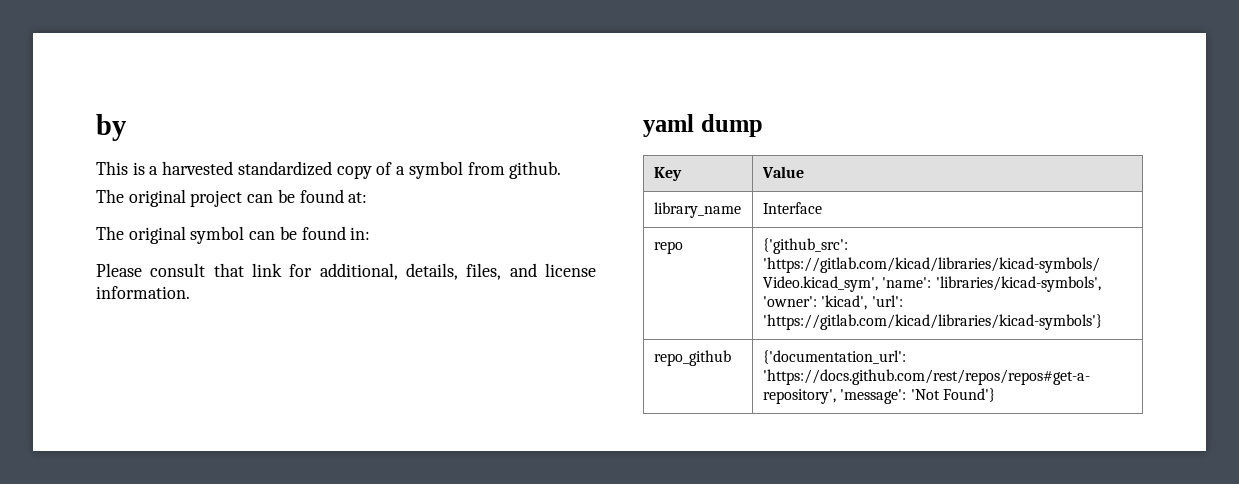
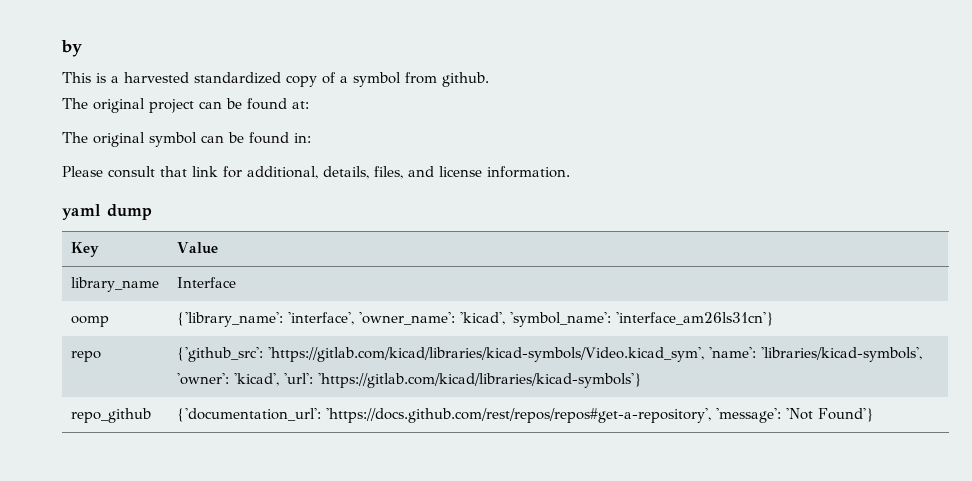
(822, 208) none -> [70,316,109,327] [176,312,774,327] // oomp | {'library_name': 'interface', 'owner_name': 'kicad', 'symbol_name': 'interface_am26ls31cn'}

